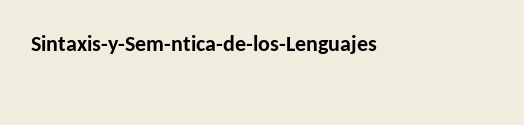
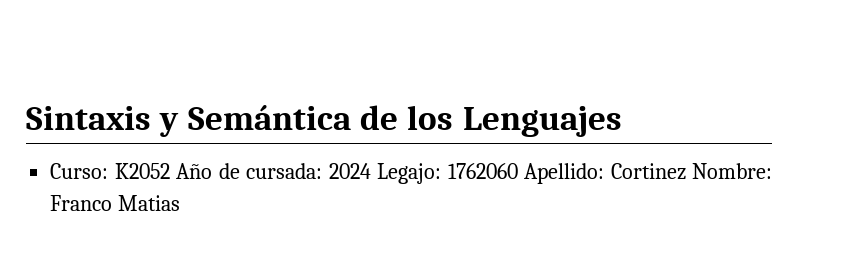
[31,35,377,54] Sintaxis-y-Sem-ntica-de-los-Lenguajes -> [26,105,622,137] [50,163,773,184] [50,195,181,211] Sintaxis y Semántica de los Lenguajes // Curso: K2052 Año de cursada: 2024 Legajo: 1762060 Apellido: Cortinez Nombre: Franco Matias

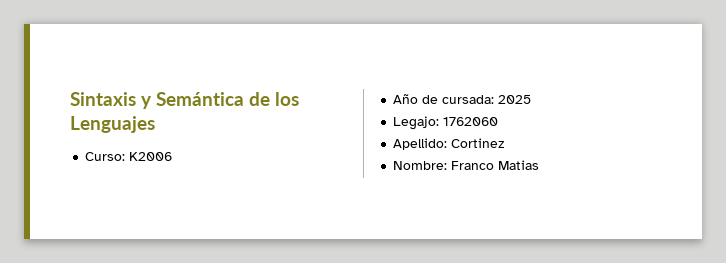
[114,163,170,179] K2052 -> [129,152,173,161] K2006 //
[328,163,371,179] 2024 -> [498,95,532,104] 2025 //
(518, 171) none -> (499, 121) //
(686, 171) none -> (506, 143) //

